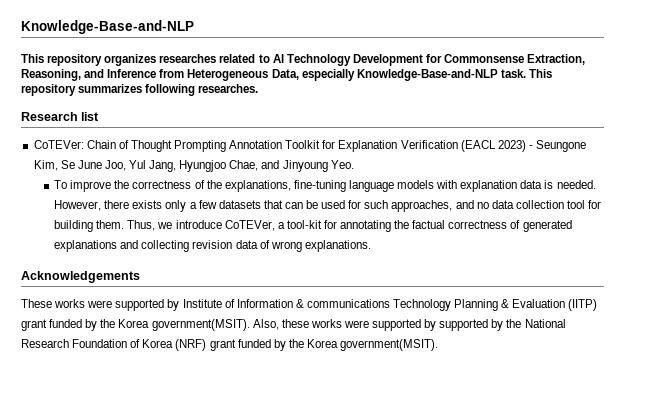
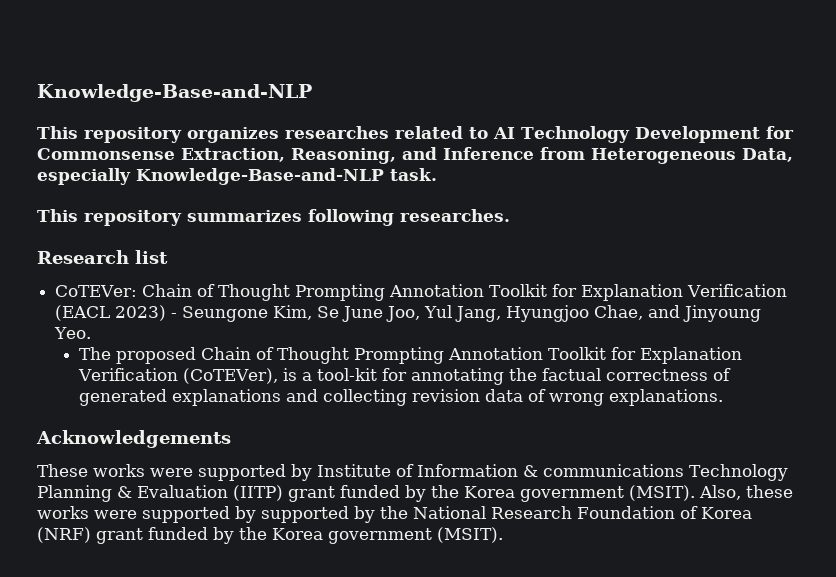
(526, 73) none -> (437, 174) //
[54,180,596,192] [54,200,602,212] [54,220,275,232] To improve the correctness of the explanations, fine-tuning language models with explanation data is needed. However, there exists only a few datasets that can be used for such approaches, and no data collection tool for building them. Thus, we introduce CoTEVer, -> [78,347,742,364] [77,368,297,384] The proposed Chain of Thought Prompting Annotation Toolkit for Explanation Verification (CoTEVer), is
[151,319,250,331] government(MSIT). -> [520,485,695,502] government (MSIT).
[340,339,439,351] government(MSIT). -> [328,527,503,544] government (MSIT).

